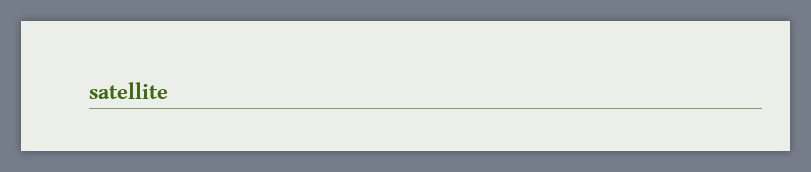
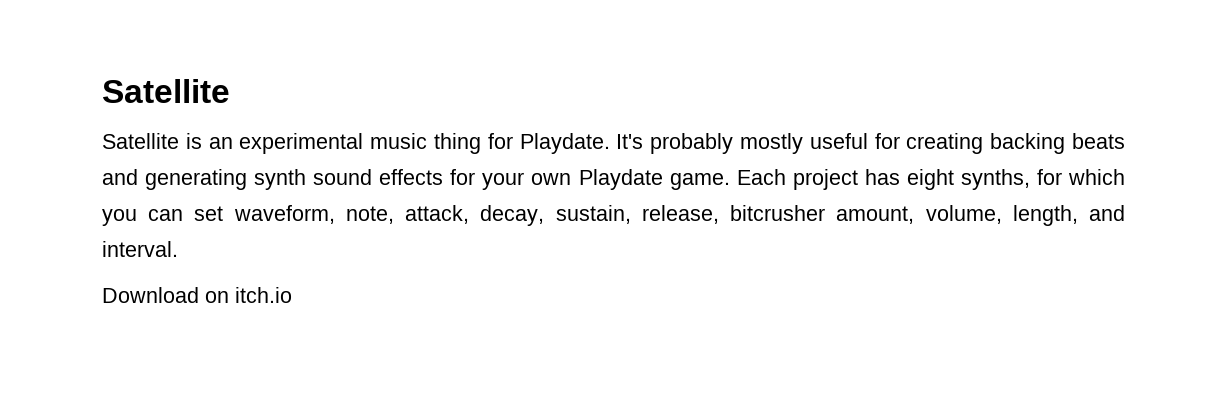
[89,82,168,99] satellite -> [102,79,230,103] [102,133,1125,154] [102,169,1125,190] [102,205,1126,226] [102,241,178,257] [102,287,292,303] Satellite // Satellite is an experimental music thing for Playdate. It's probably mostly useful for creating backing beats and generating synth sound effects for your own Playdate game. Each project has eight synths, for which you can set waveform, note, attack, decay, sustain, release, bitcrusher amount, volume, length, and interval. // Download on itch.io

